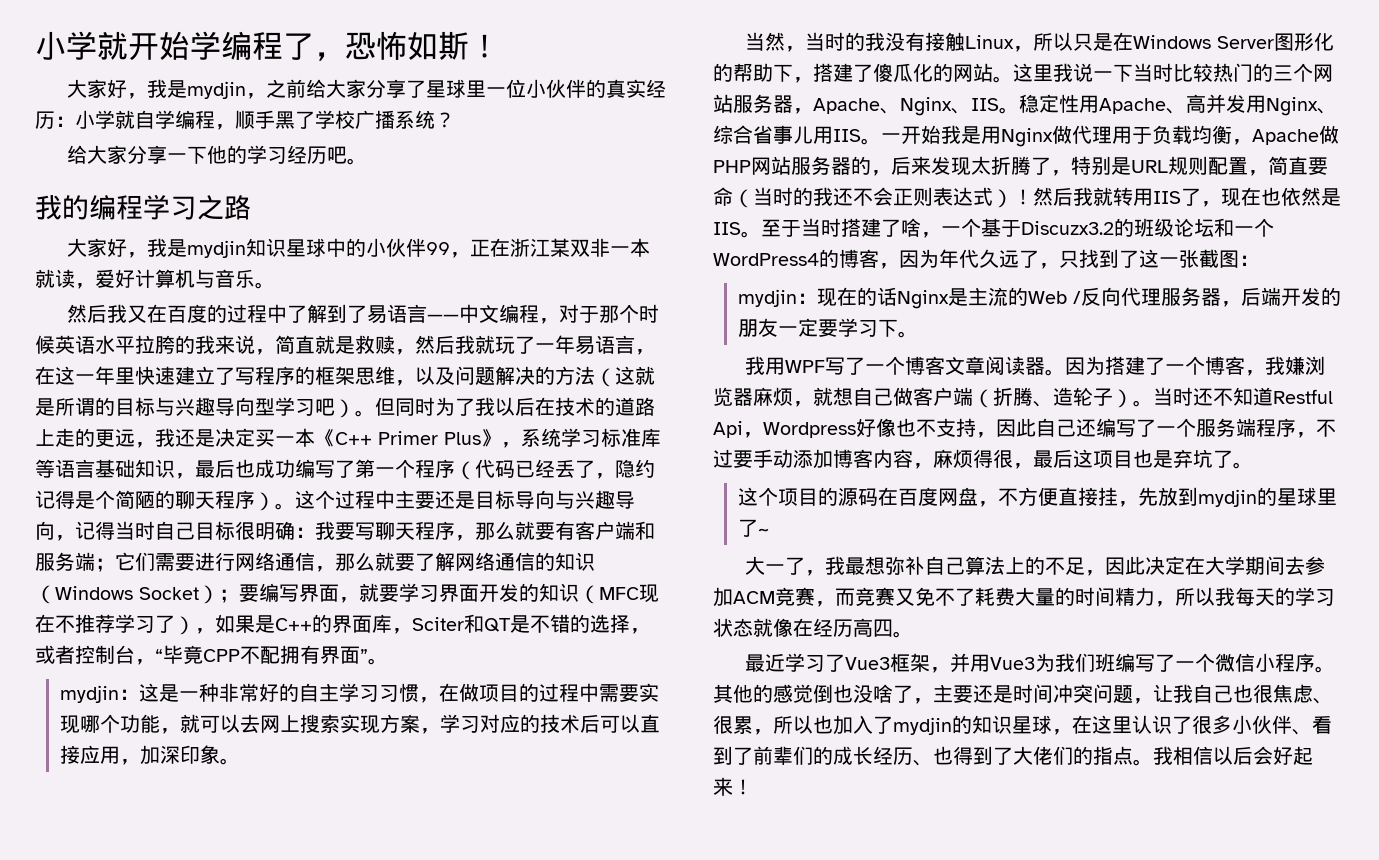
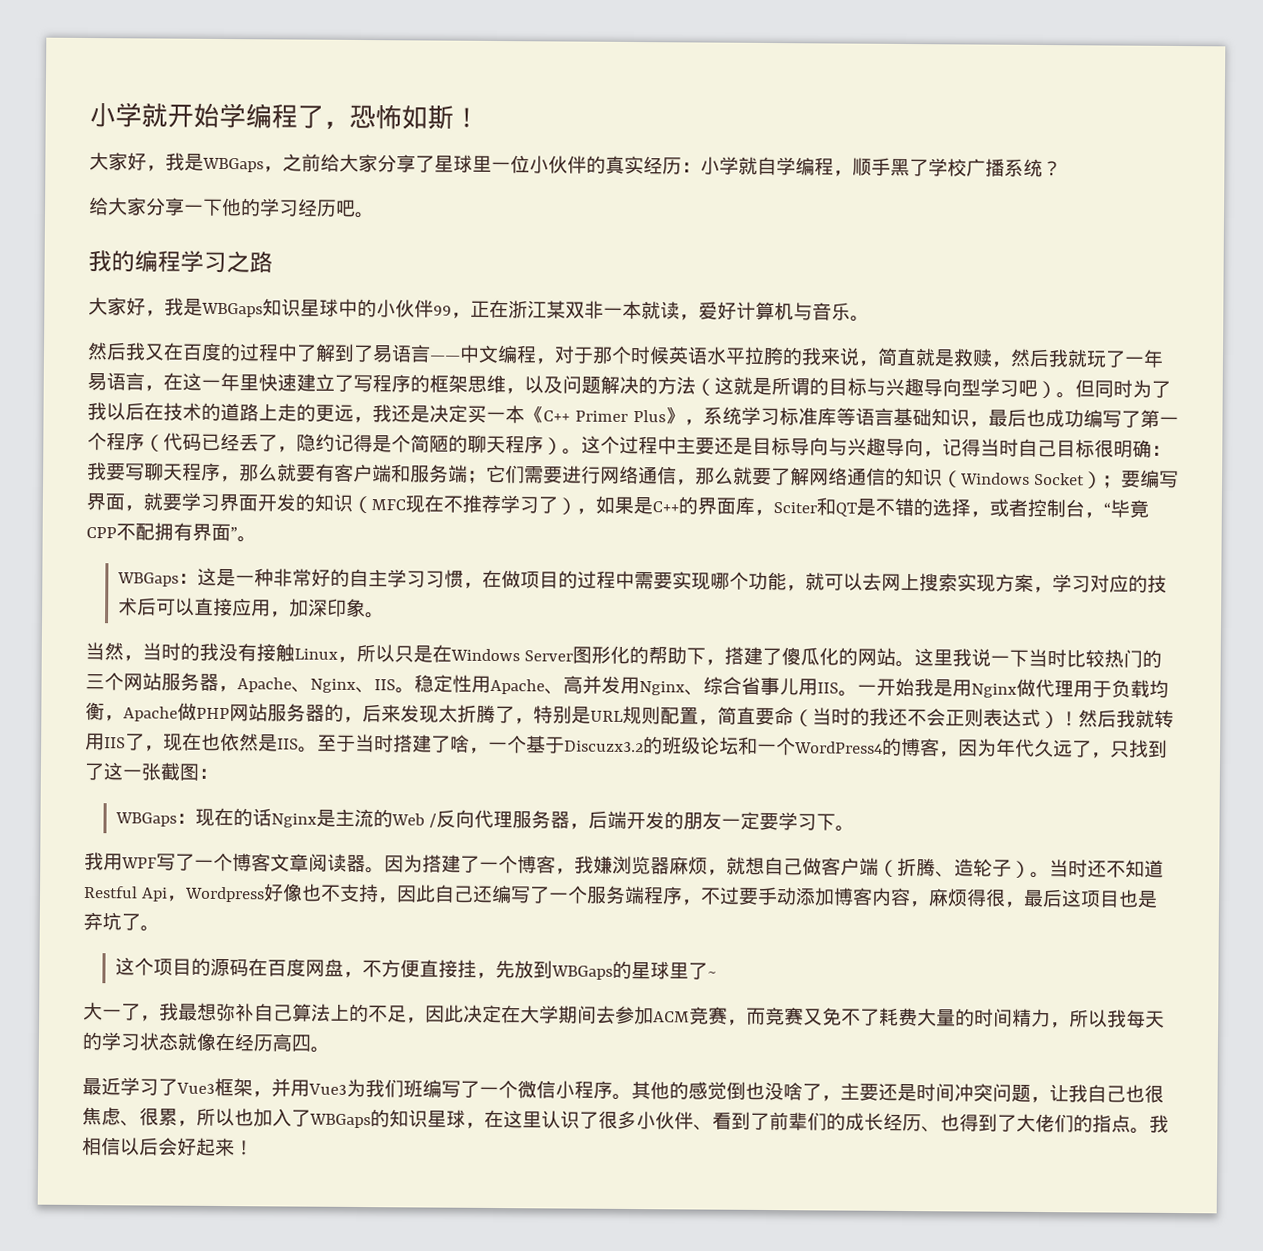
[186,81,246,99] mydjin -> [202,157,264,173] WBGaps
[186,240,246,258] mydjin -> [201,302,263,318] WBGaps
[59,685,119,703] mydjin -> [116,572,179,587] WBGaps
[737,289,797,307] mydjin -> [114,812,177,827] WBGaps
[1197,489,1257,507] mydjin -> [550,965,613,980] WBGaps
[893,717,952,735] mydjin -> [309,1113,371,1129] WBGaps

